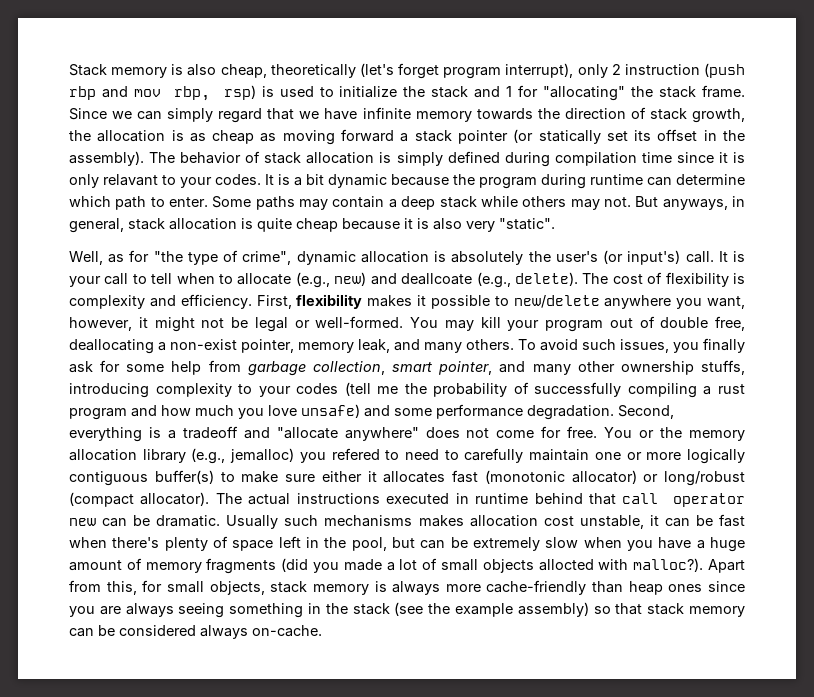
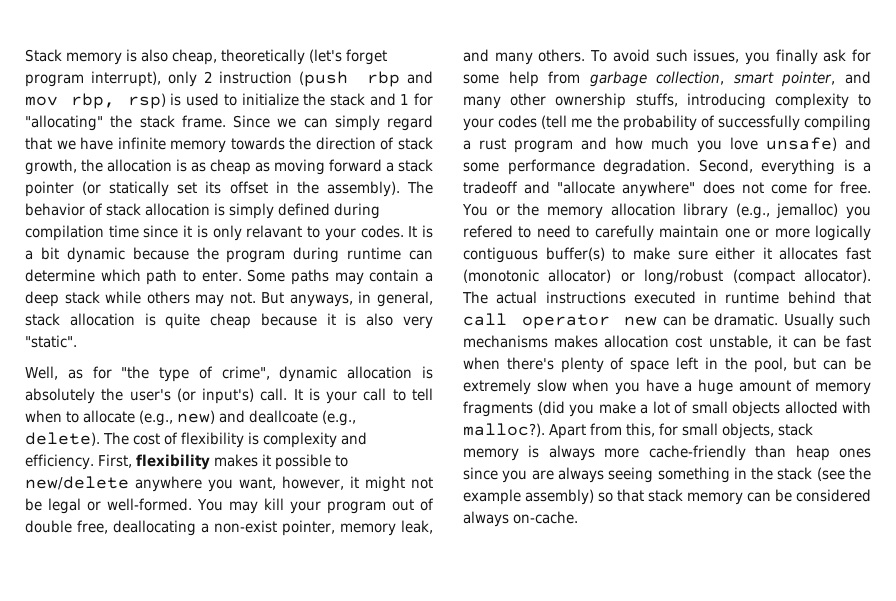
[343,559,382,571] made -> [598,401,636,414] make

